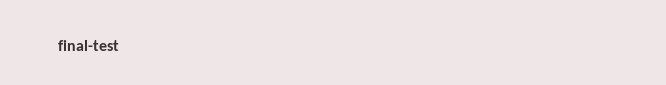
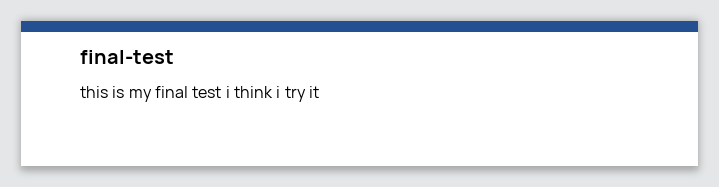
(119, 45) none -> [80,86,319,102] // this is my final test i think i try it

